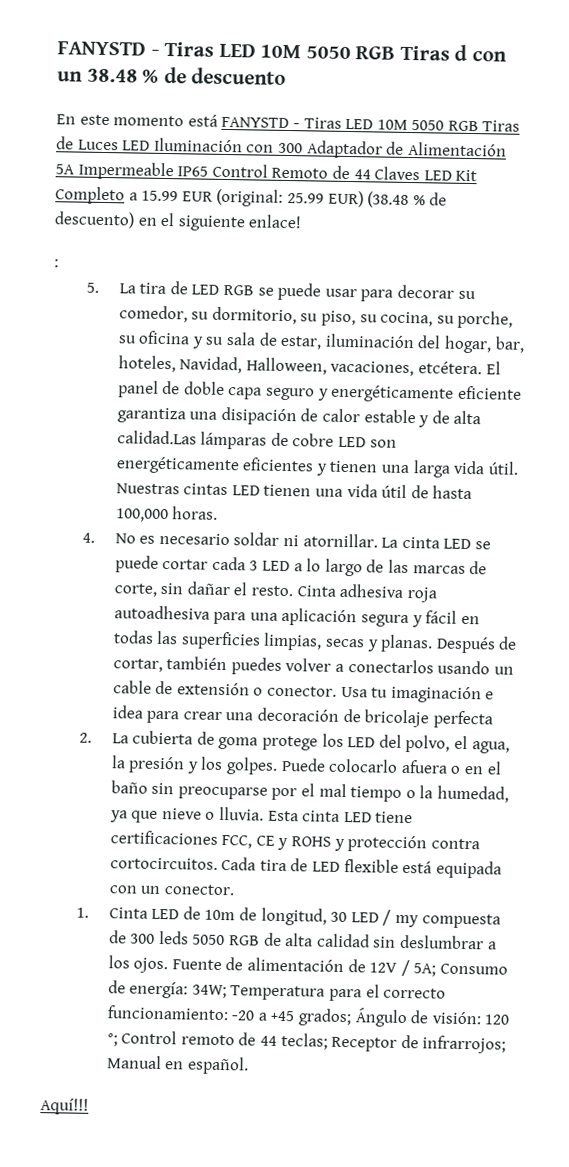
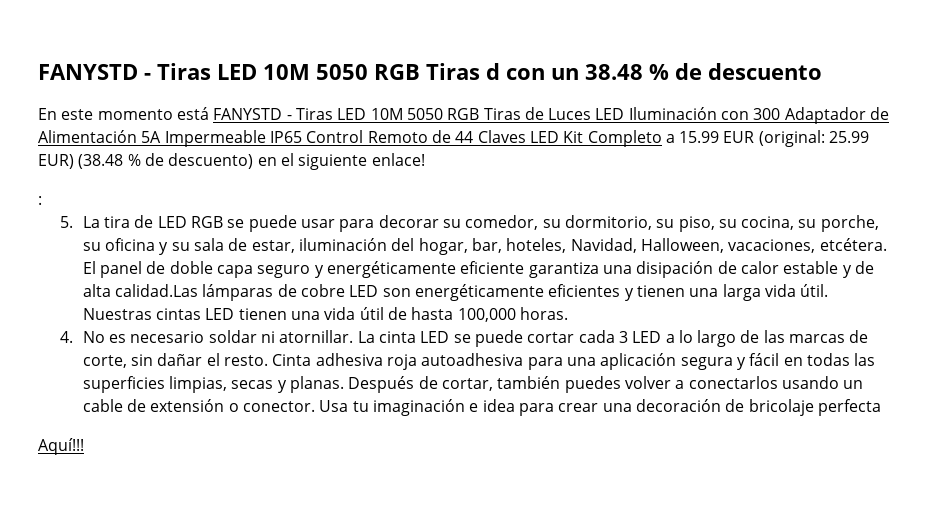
[78,730,510,754] [110,755,502,775] [110,780,509,803] [109,806,414,824] [109,830,480,853] [109,857,502,879] [108,884,235,896] [75,906,501,929] [108,930,497,950] [107,955,508,977] [107,980,447,1002] [106,1005,510,1028] [106,1030,507,1054] [106,1055,249,1075] // 2. La cubierta de goma protege los LED del polvo, el agua, la presión y los golpes. Puede colocarlo afuera o en el baño sin preocuparse por el mal tiempo o la humedad, ya que nieve o lluvia. Esta cinta LED tiene certificaciones FCC, CE y ROHS y protección contra cortocircuitos. Cada tira de LED flexible está equipada con un conector. // 1. Cinta LED de 10m de longitud, 30 LED / my compuesta de 300 leds 5050 RGB de alta calidad sin deslumbrar a los ojos. Fuente de alimentación de 12V / 5A; Consumo de energía: 34W; Temperatura para el correcto funcionamiento: -20 a +45 grados; Ángulo de visión: 120 °; Control remoto de 44 teclas; Receptor de infrarrojos; Manual en español. -> (881, 407) none

